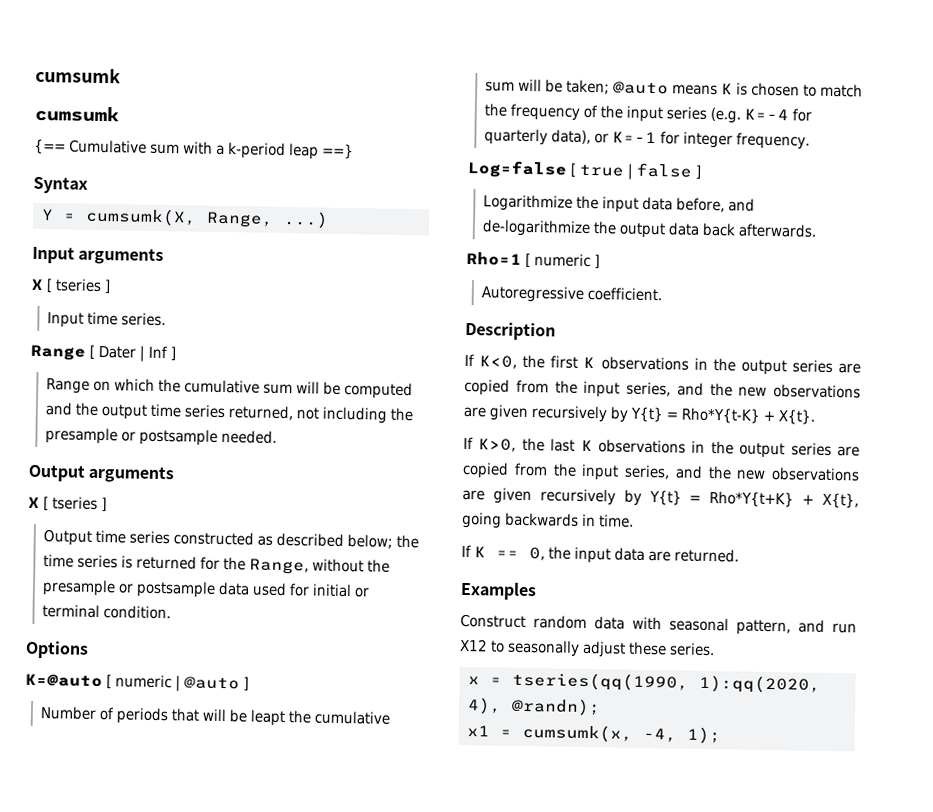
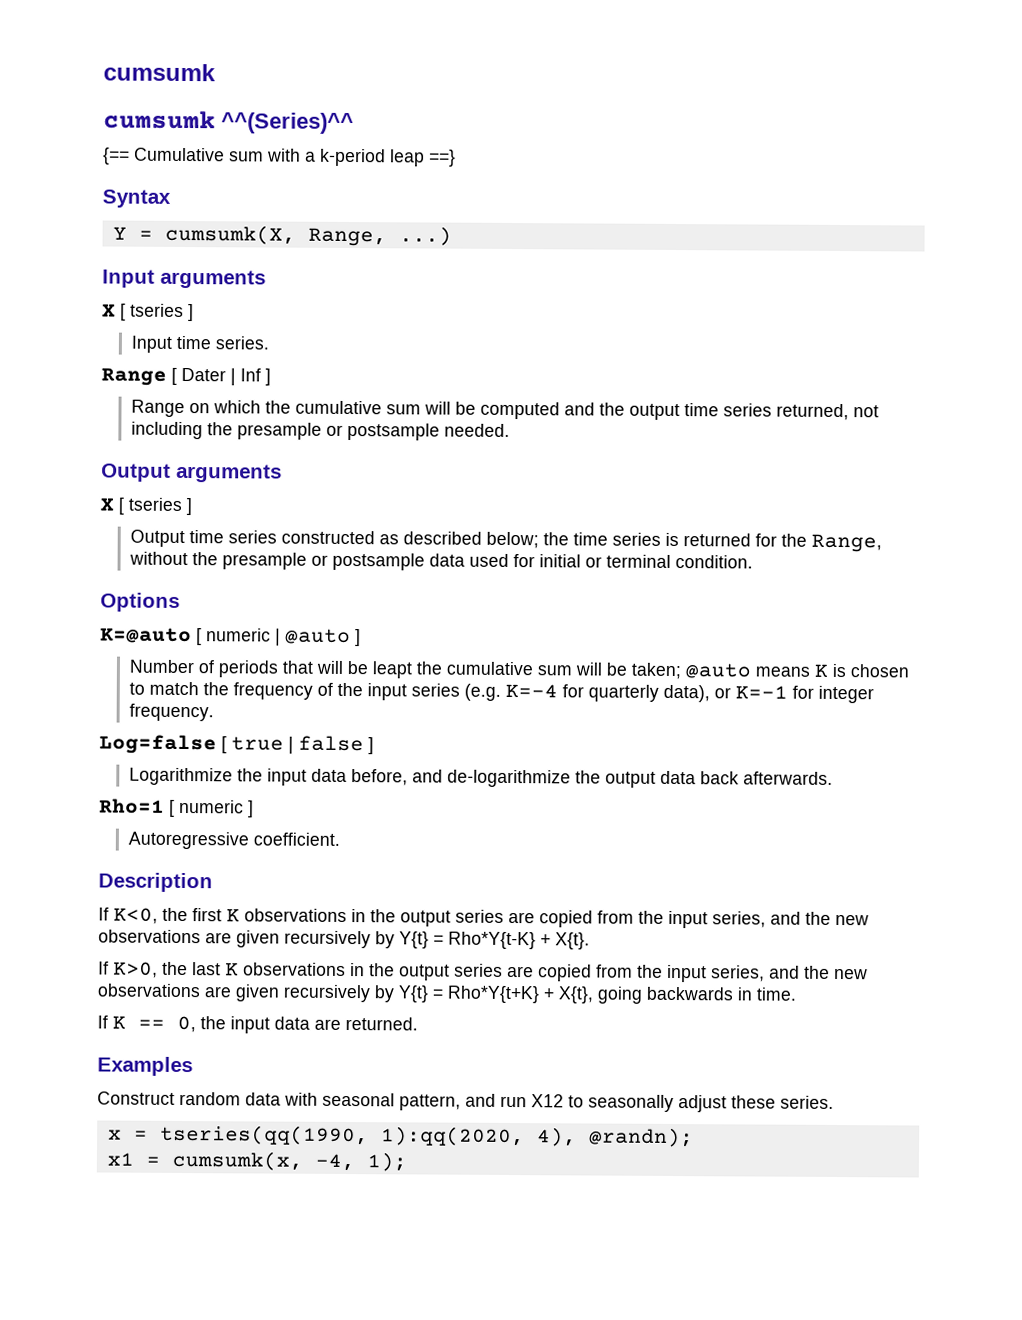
(119, 114) none -> [221,112,354,135] ^^(Series)^^

